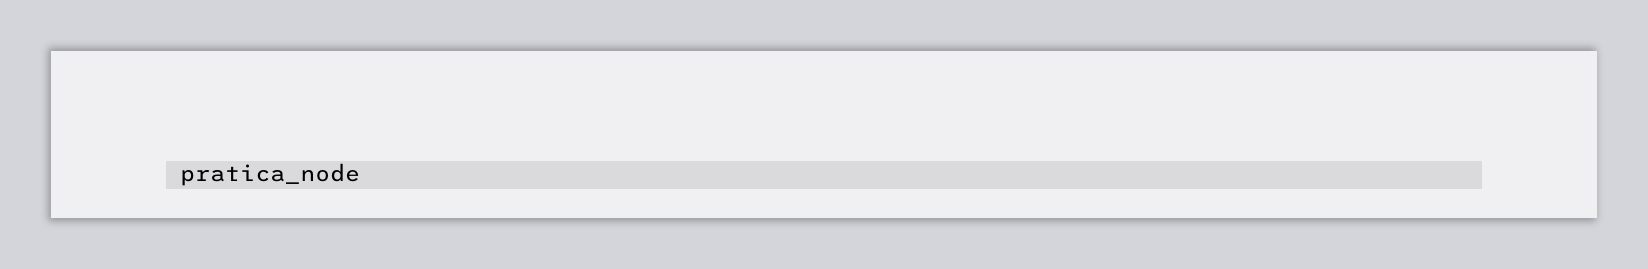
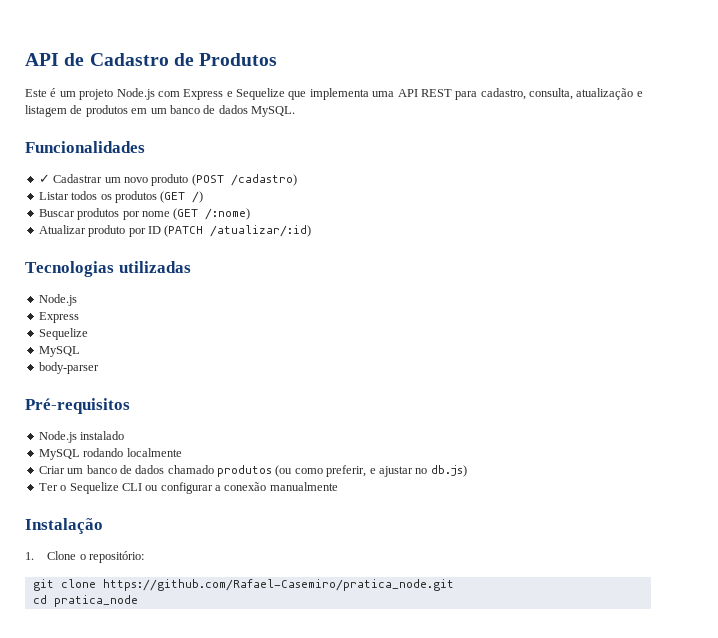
(179, 174) none -> [25,53,278,66] [25,88,643,100] [25,105,295,117] [25,141,145,153] [38,174,297,186] [38,191,204,203] [38,208,251,220] [38,225,312,237] [25,261,191,277] [38,294,77,306] [38,312,79,323] [38,328,88,340] [38,346,80,357] [38,362,99,374] [25,398,130,414] [38,431,125,443] [38,448,182,460] [38,465,467,477] [38,482,338,494] [25,518,103,534] [25,551,145,563] [32,579,454,591] [32,595,47,604] API de Cadastro de Produtos // Este é um projeto Node.js com Express e Sequelize que implementa uma API REST para cadastro, consulta, atualização e listagem de produtos em um banco de dados MySQL. // Funcionalidades // ✓ Cadastrar um novo produto (POST /cadastro) // Listar todos os produtos (GET /) // Buscar produtos por nome (GET /:nome) // Atualizar produto por ID (PATCH /atualizar/:id) // Tecnologias utilizadas // Node.js // Express // Sequelize // MySQL // body-parser // Pré-requisitos // Node.js instalado // MySQL rodando localmente // Criar um banco de dados chamado produtos (ou como preferir, e ajustar no db.js) // Ter o Sequelize CLI ou configurar a conexão manualmente // Instalação // 1. Clone o repositório: // git clone https://github.com/Rafael-Casemiro/pratica_node.git // cd

